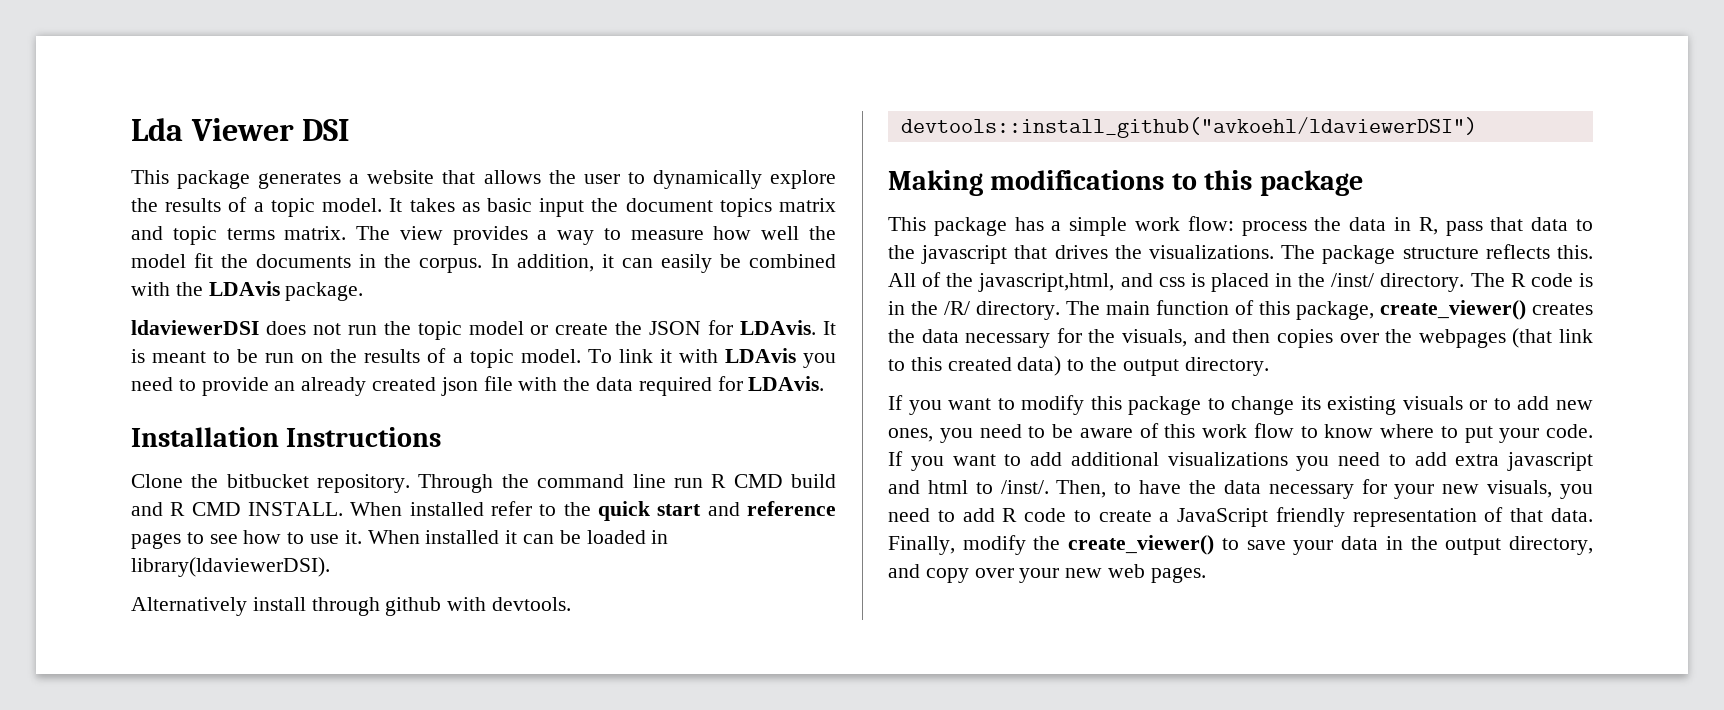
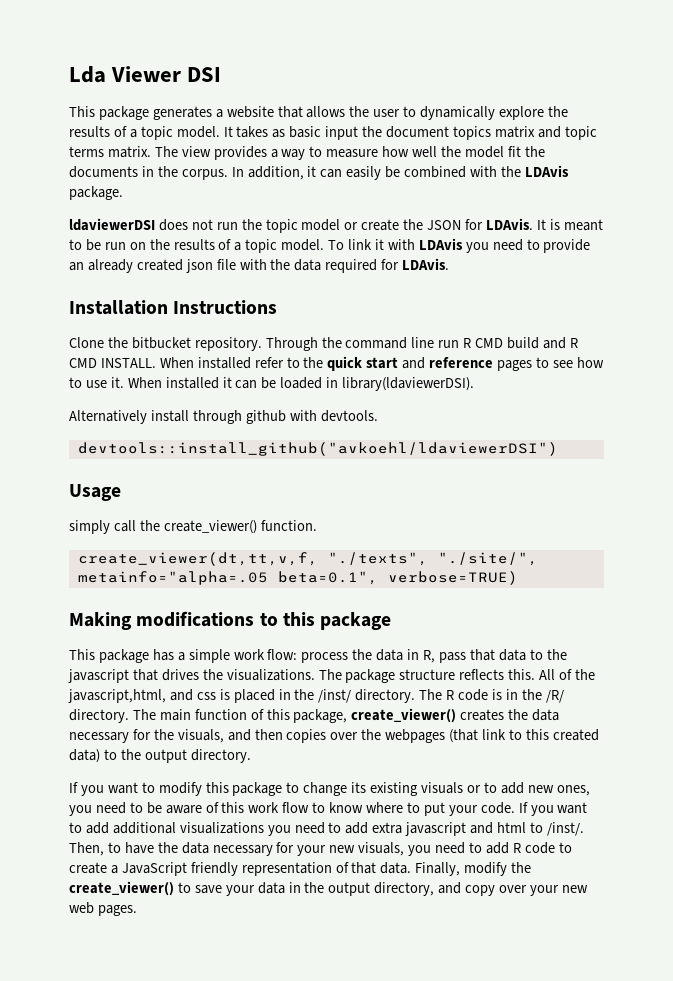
(1477, 127) none -> [69,484,121,501] [69,520,317,534] [77,552,538,566] [77,571,518,585] // Usage // simply call the create_viewer() function. // create_viewer(dt,tt,v,f, "./texts", "./site/", metainfo="alpha=.05 beta=0.1", verbose=TRUE)

